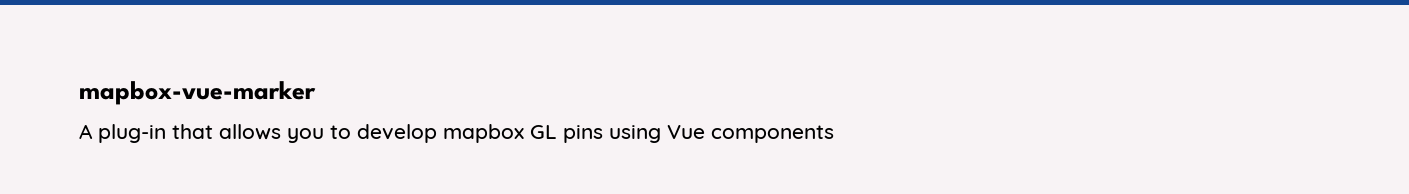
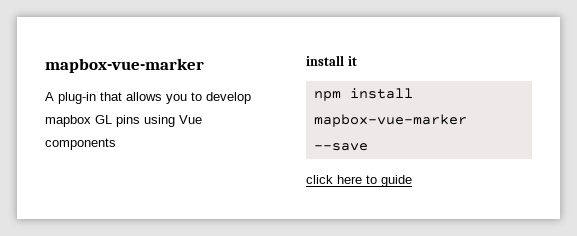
(834, 134) none -> [306,55,357,66] [313,88,413,101] [313,114,467,127] [313,143,368,151] [306,175,412,187] // install it // npm install mapbox-vue-marker --save // click here to guide

